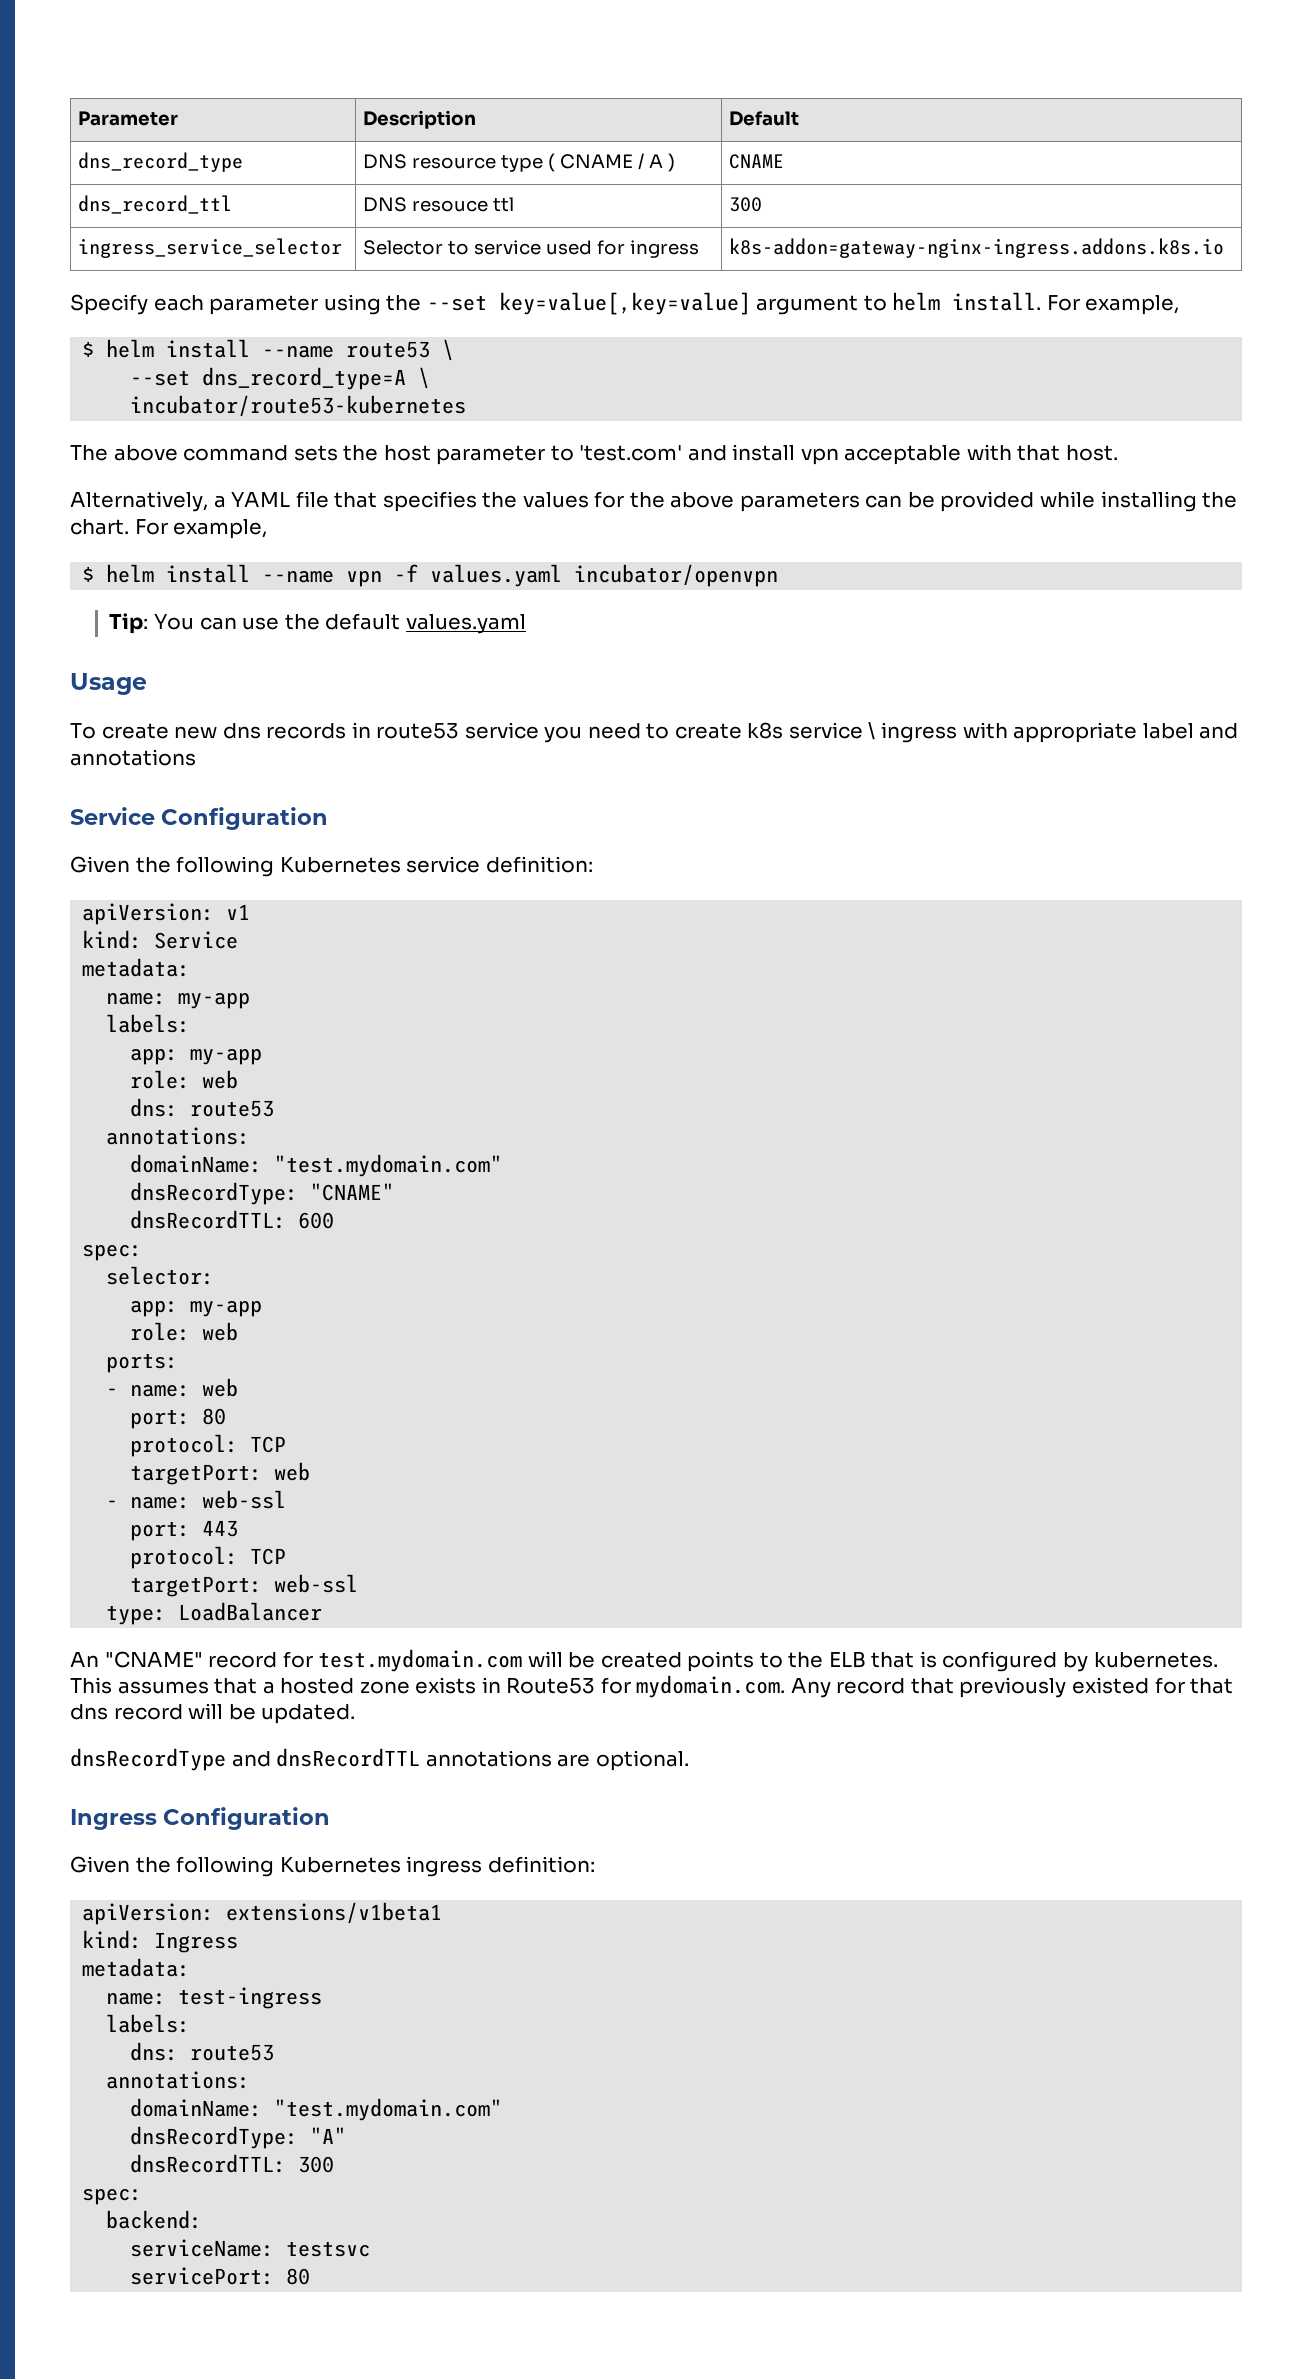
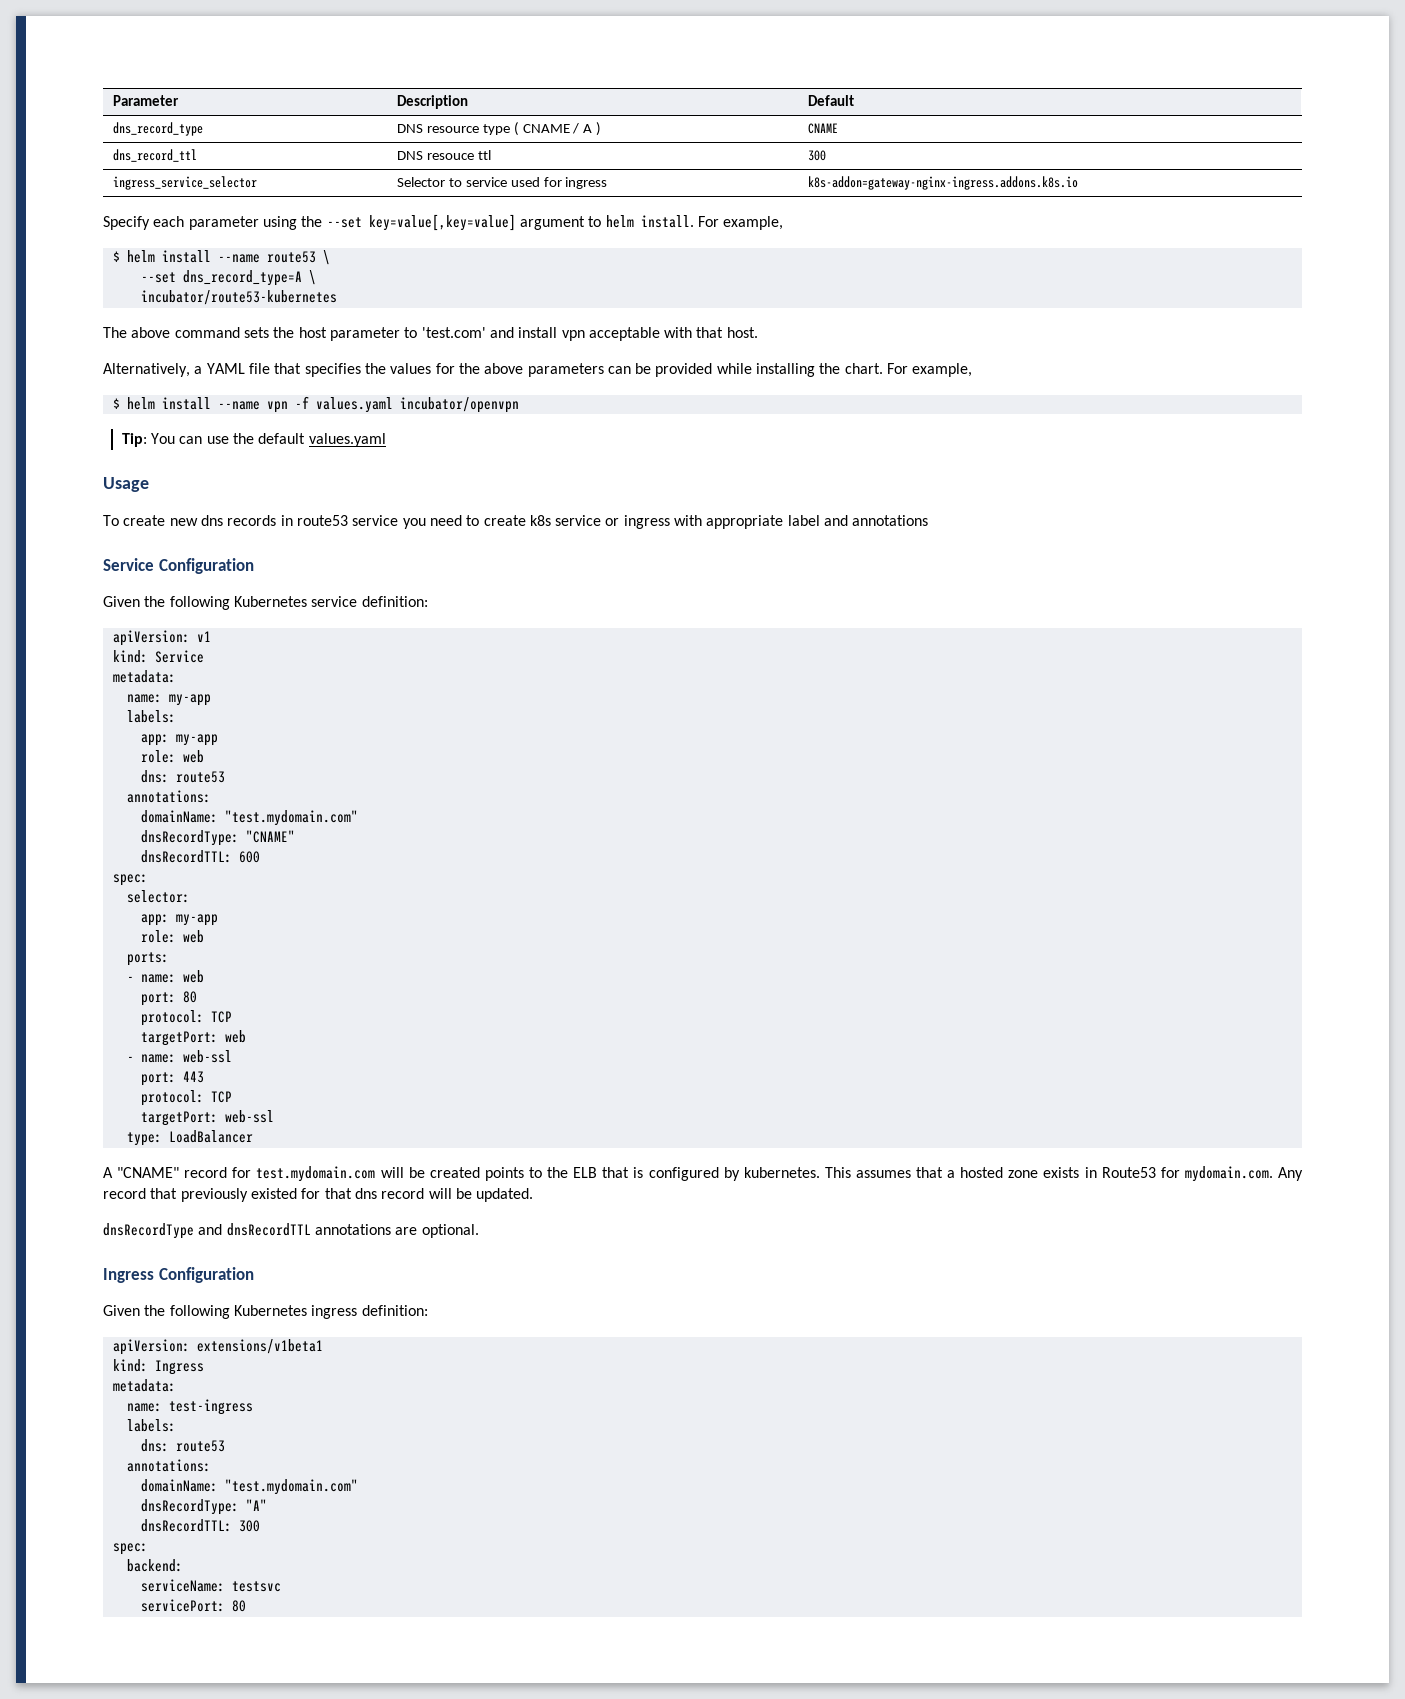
[868,722,876,740] \ -> [605,518,620,526] or
[70,1652,99,1667] An -> [103,1167,113,1178] A

